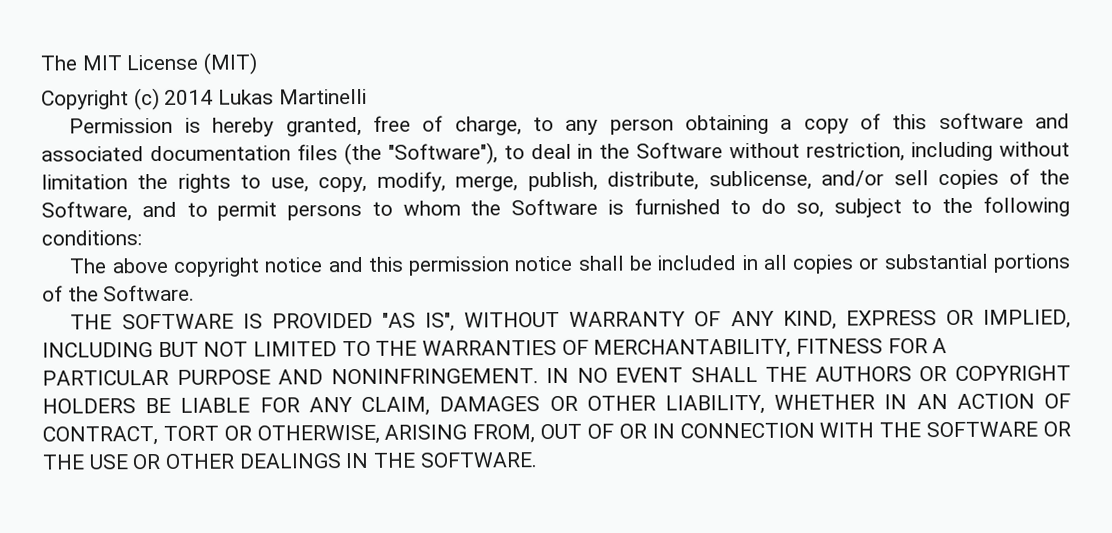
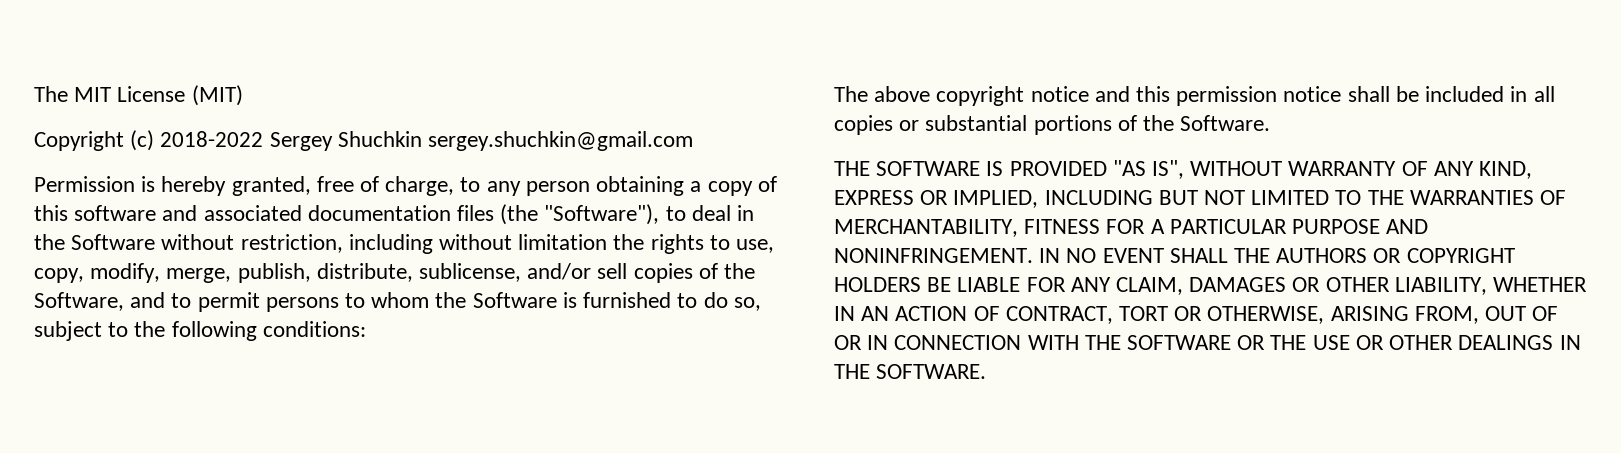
[164,88,367,105] 2014 Lukas Martinelli -> [160,131,694,151] 2018-2022 Sergey Shuchkin sergey.shuchkin@gmail.com

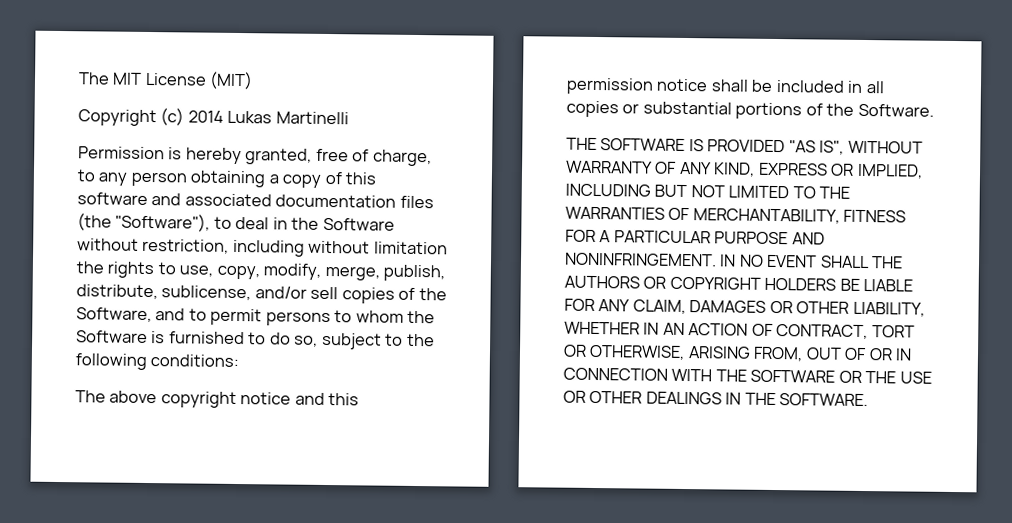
[160,131,694,151] 2018-2022 Sergey Shuchkin sergey.shuchkin@gmail.com -> [187,110,349,125] 2014 Lukas Martinelli

